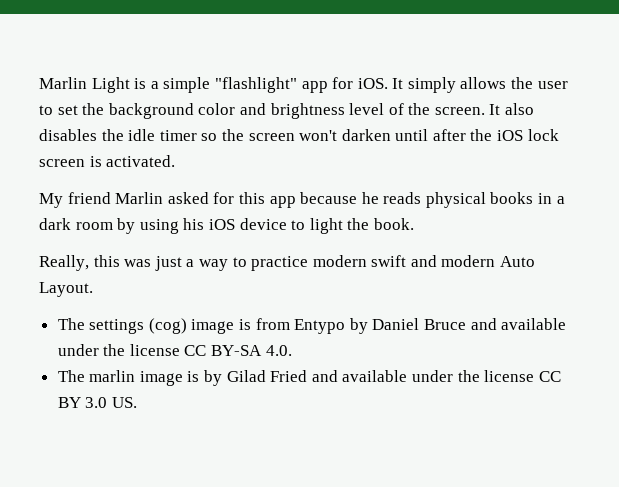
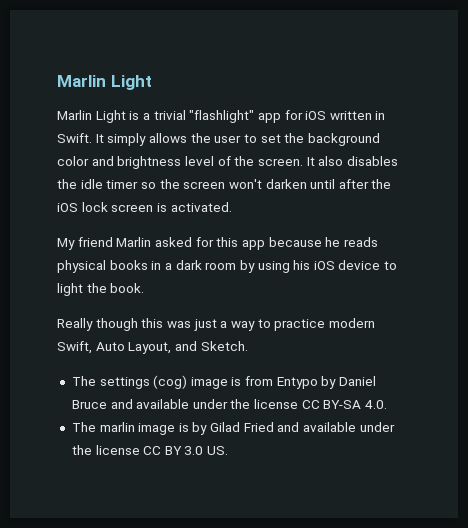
[39,77,130,93] Marlin Light -> [57,75,152,90] [57,110,126,123] Marlin Light // Marlin Light
[163,77,211,93] simple -> [153,110,186,120] trivial
[357,78,388,89] iOS. -> [305,111,386,120] [57,133,92,143] iOS written in Swift.
[39,255,89,271] Really, -> [57,318,138,331] Really though
[371,255,536,267] [39,282,93,297] swift and modern Auto Layout. -> [57,341,248,354] Swift, Auto Layout, and Sketch.

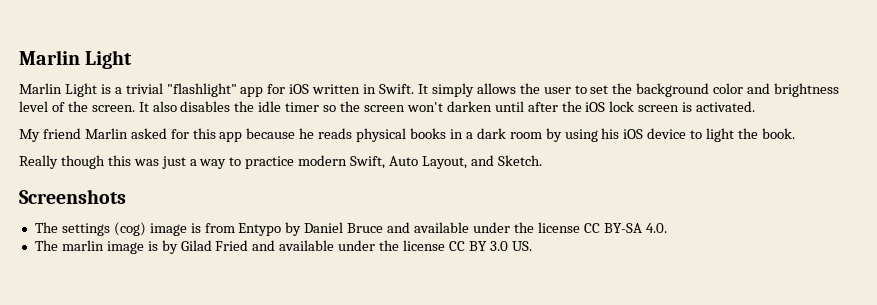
(248, 346) none -> [19,189,126,204] // Screenshots

